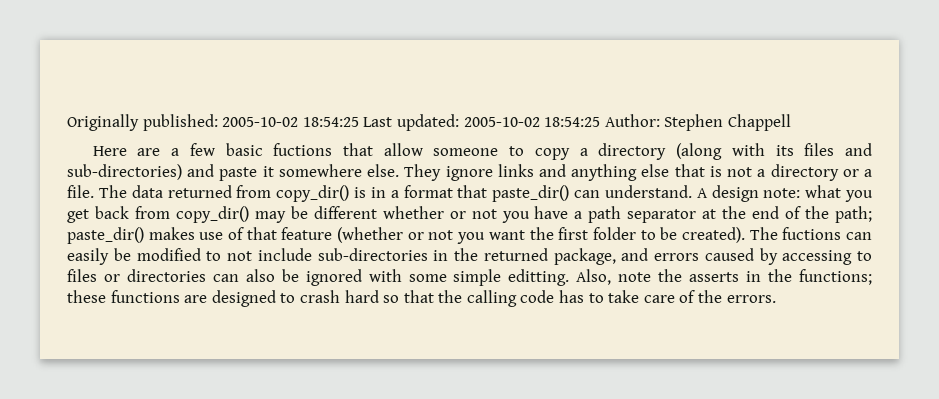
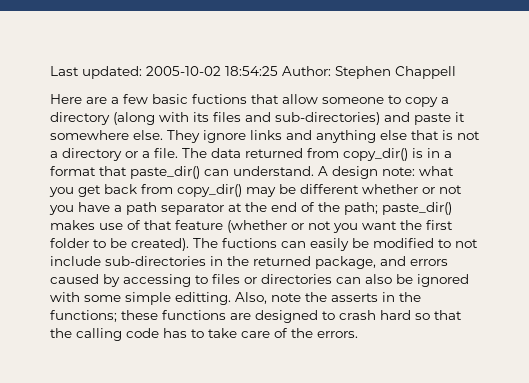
[67,114,359,131] Originally published: 2005-10-02 18:54:25 -> (50, 71) none

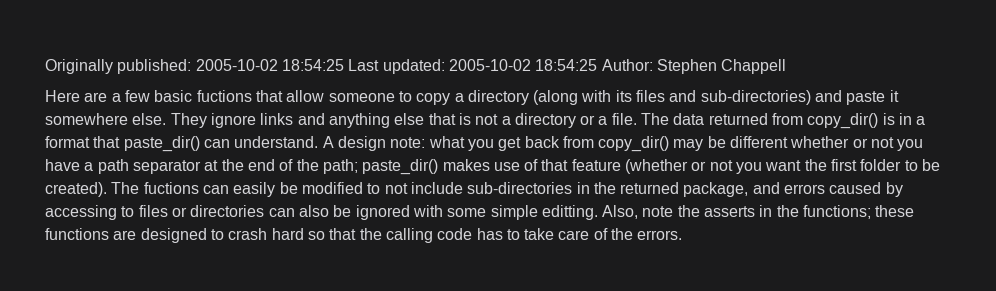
(50, 71) none -> [45,59,344,74] Originally published: 2005-10-02 18:54:25

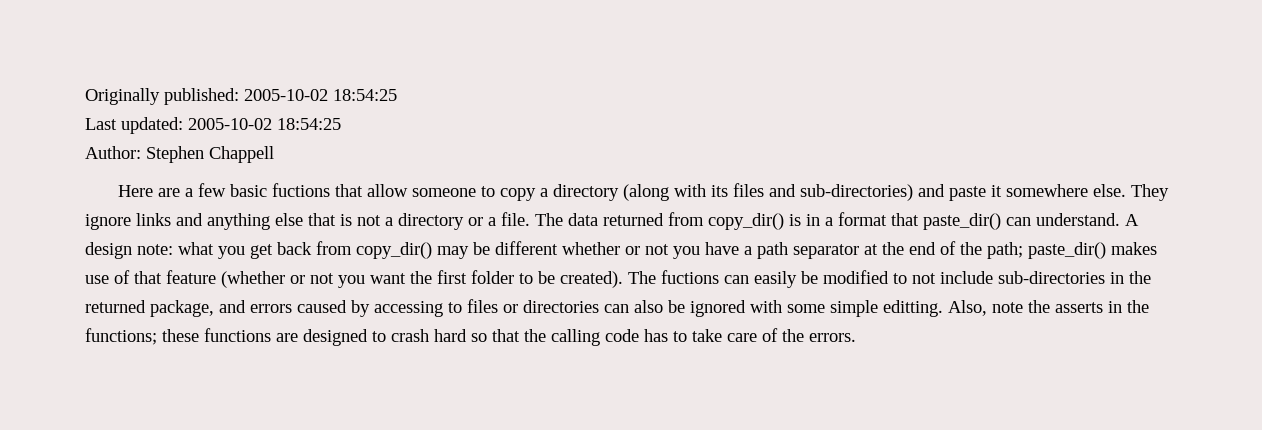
(344, 65) none -> (397, 95) //
(598, 65) none -> (341, 124) //

